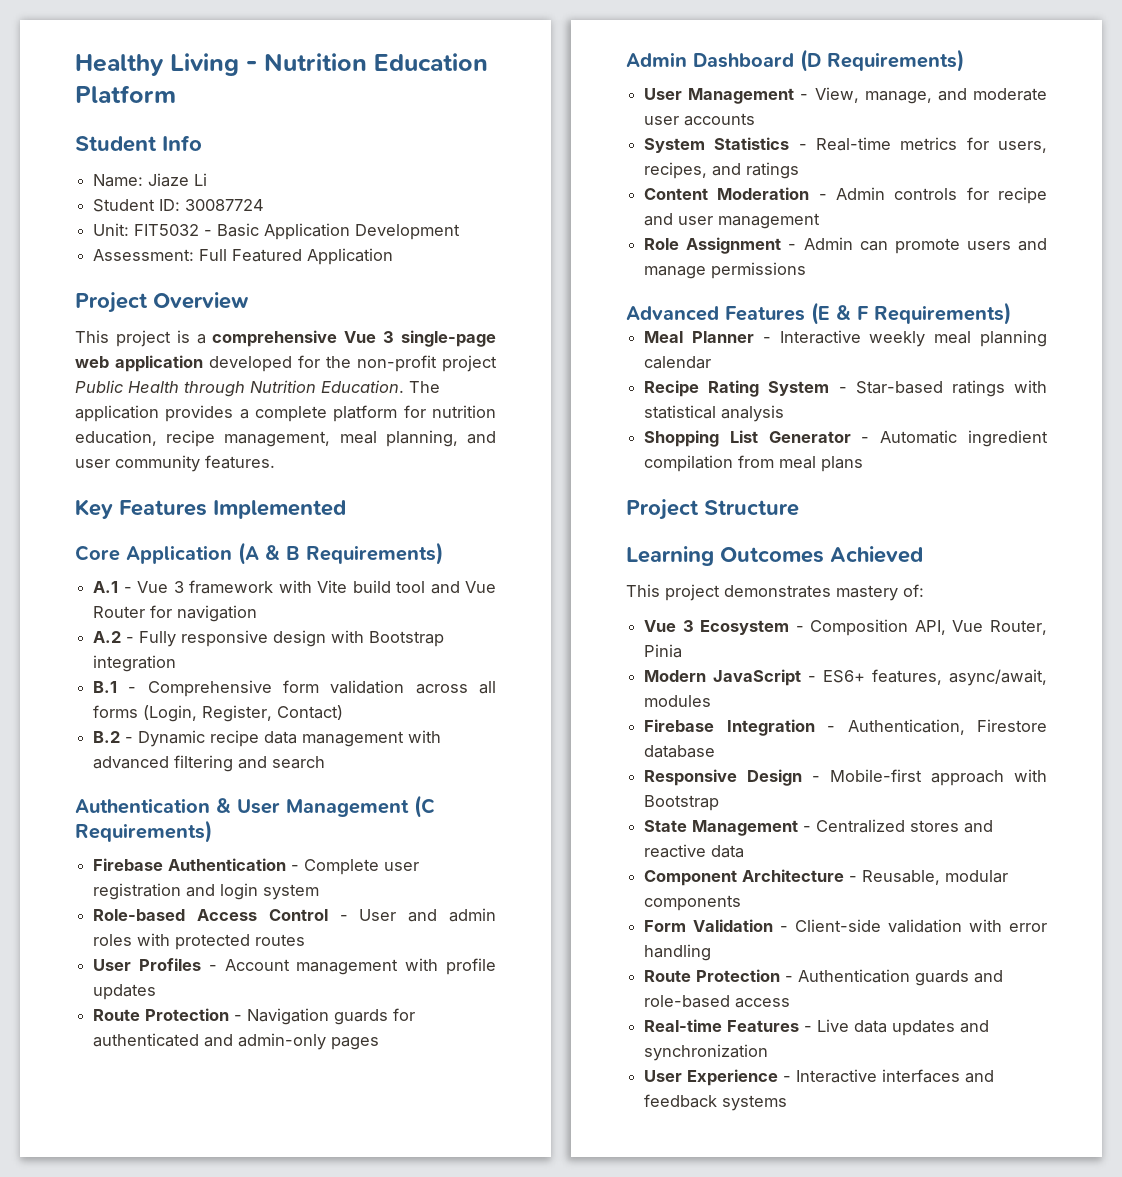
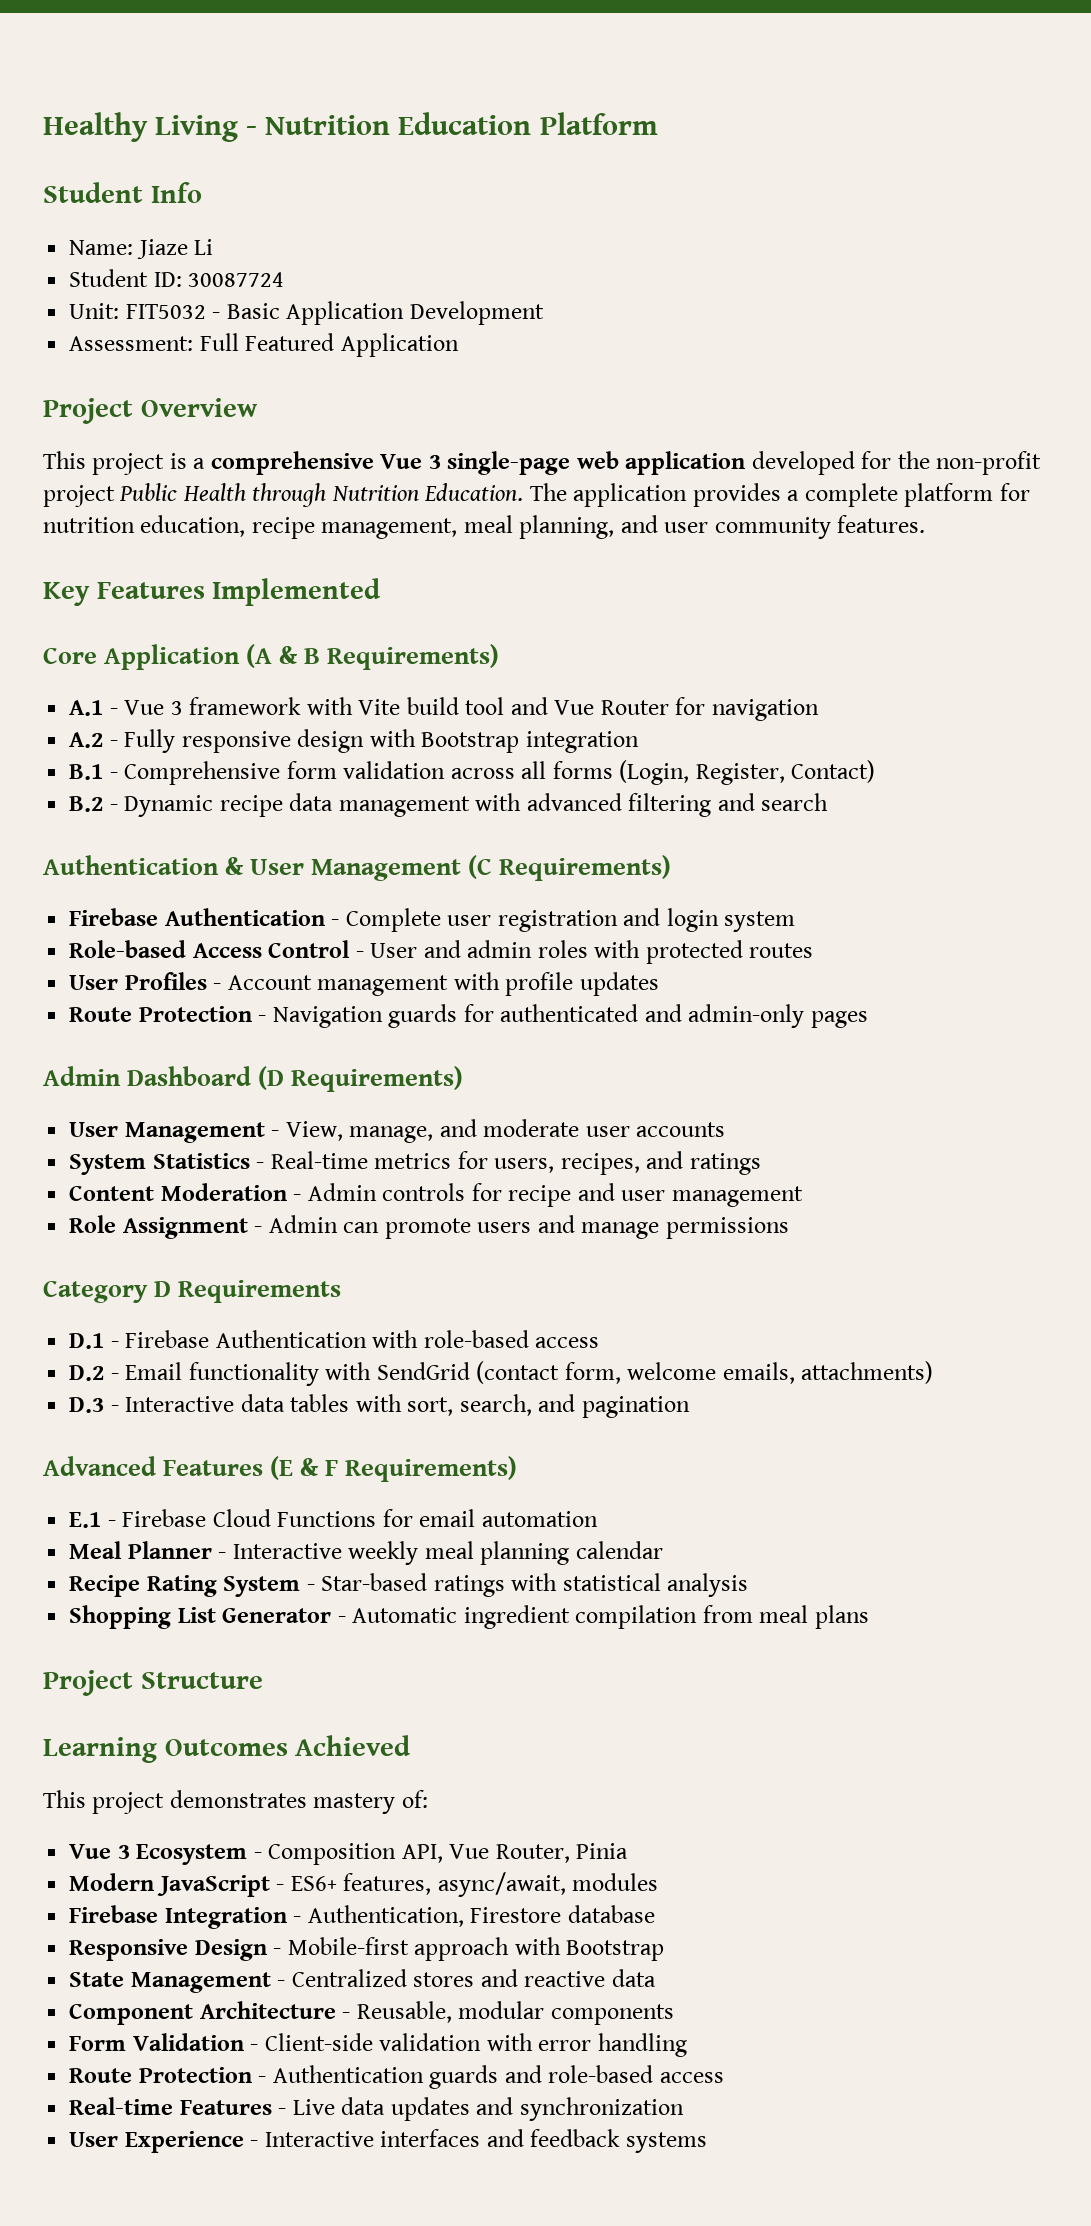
(807, 270) none -> [43,1280,342,1303] [69,1330,600,1349] [69,1361,934,1386] [69,1394,690,1418] // Category D Requirements // D.1 - Firebase Authentication with role-based access // D.2 - Email functionality with SendGrid (contact form, welcome emails, attachments) // D.3 - Interactive data tables with sort, search, and pagination
(1011, 313) none -> [69,1509,598,1528] // E.1 - Firebase Cloud Functions for email automation

